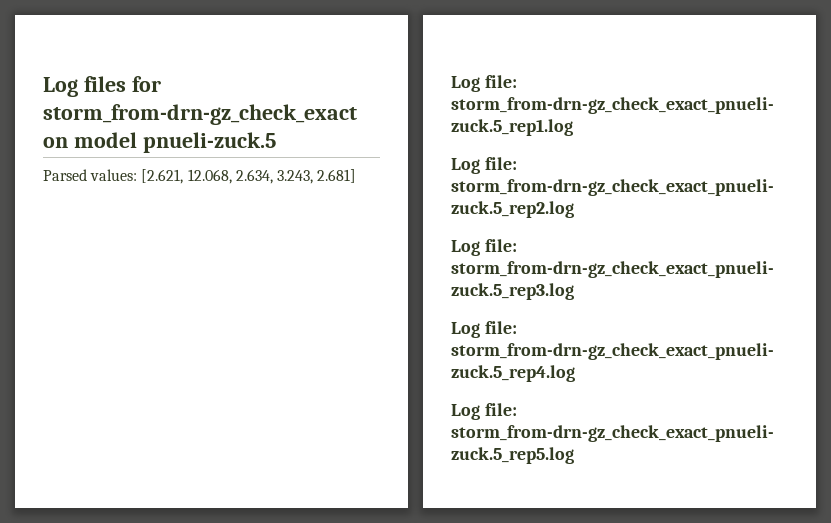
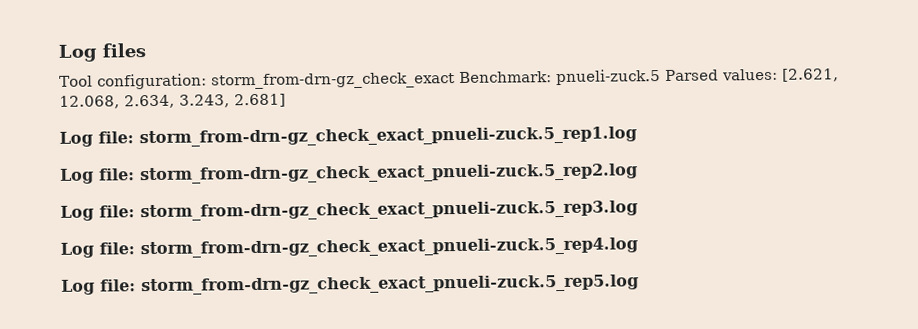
[131,76,161,92] [43,104,357,125] [43,132,137,148] for storm_from-drn-gz_check_exact on model -> [59,71,552,90] // Tool configuration: storm_from-drn-gz_check_exact Benchmark:
(276, 142) // -> (661, 77) none

